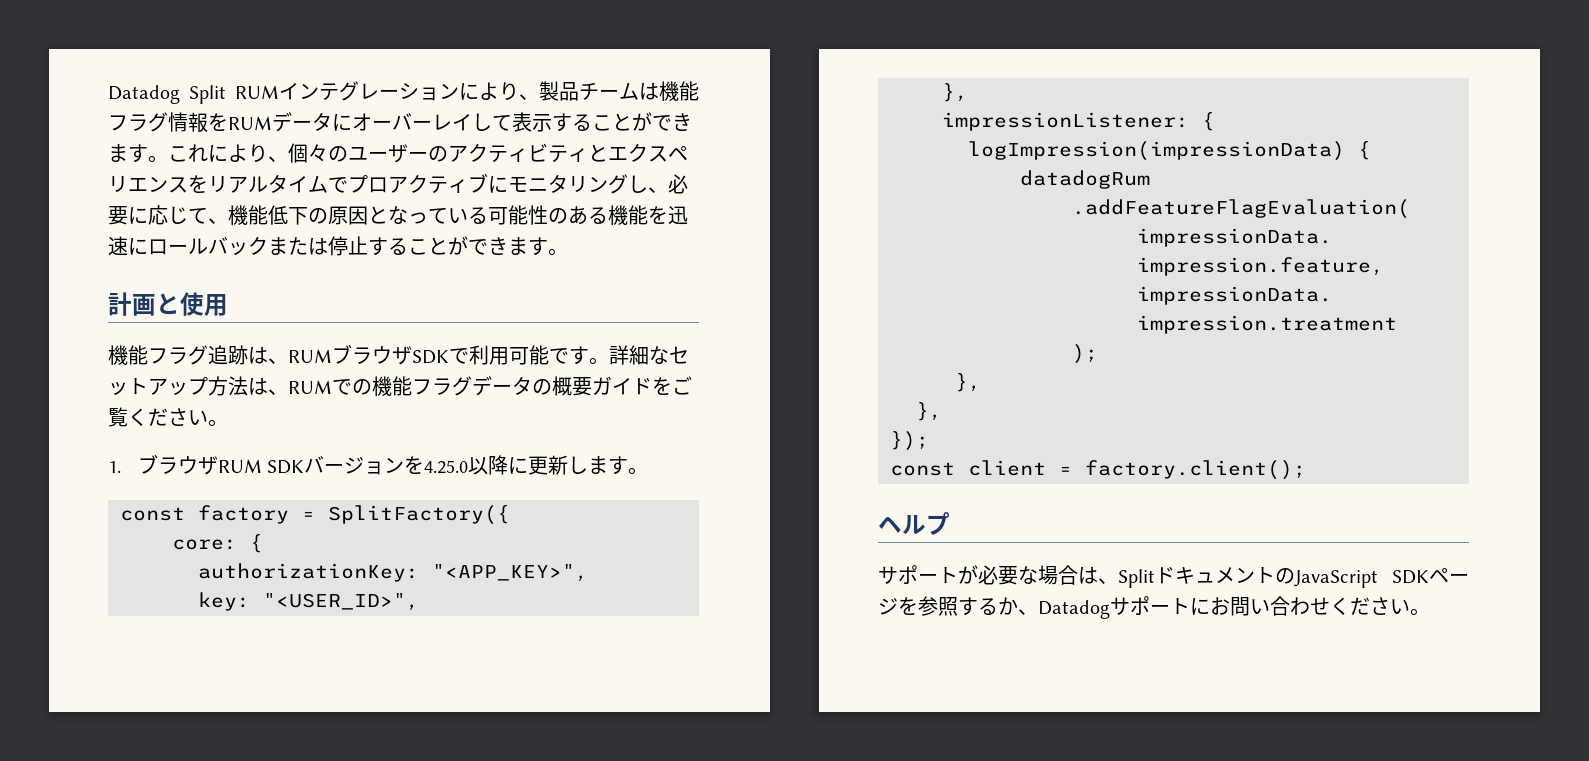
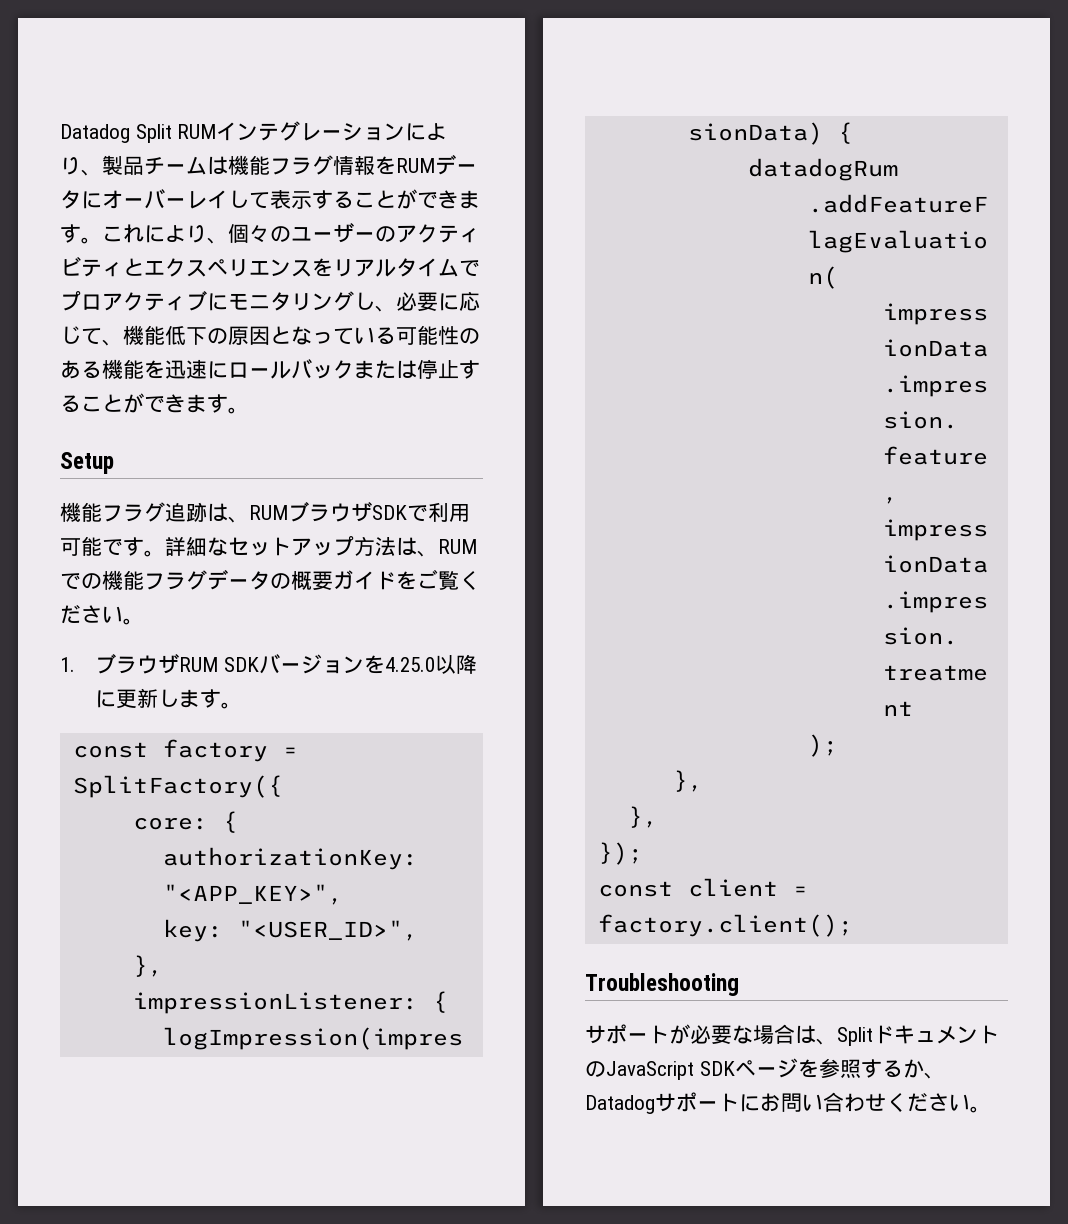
[108,292,228,316] 計画と使用 -> [60,452,114,474] Setup
[878,512,950,535] ヘルプ -> [585,973,739,996] Troubleshooting

